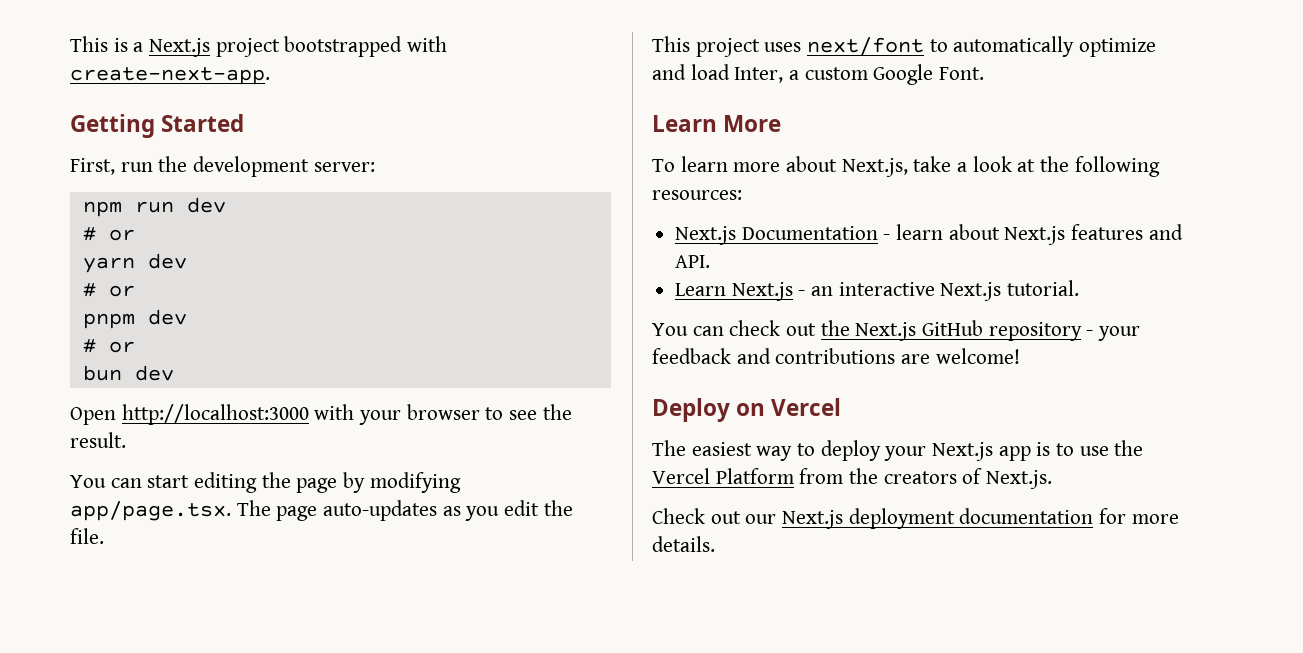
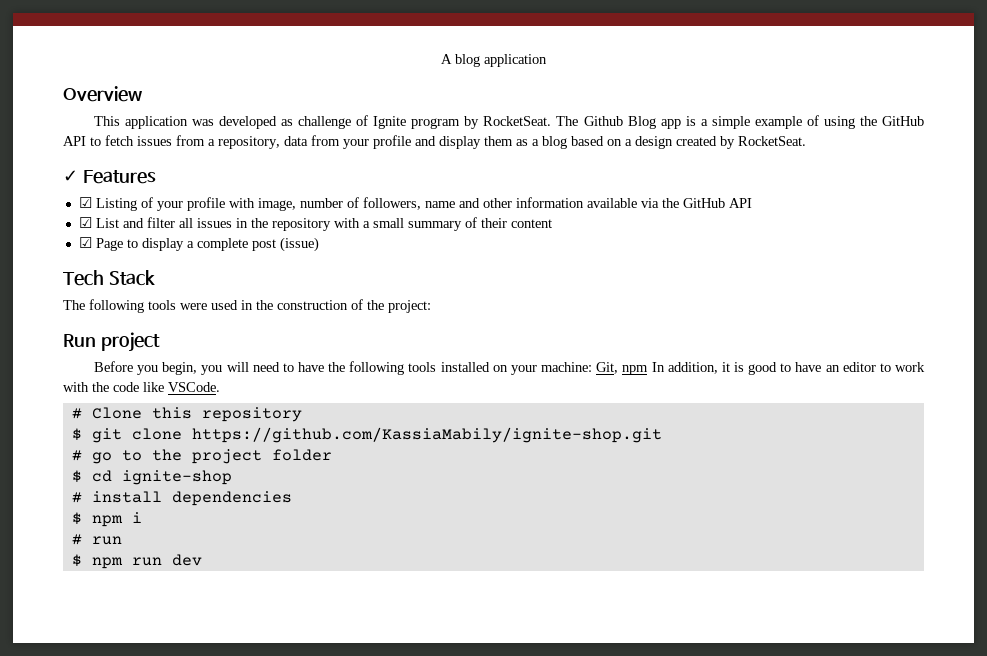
[70,36,448,57] [70,67,270,85] [70,114,245,138] [70,156,375,177] [82,197,226,217] [82,227,135,241] [82,253,187,273] [82,283,135,297] [82,309,187,329] [82,339,135,353] [82,365,174,381] [70,404,572,425] [70,432,126,448] [70,472,461,493] [70,500,573,521] [70,528,104,544] [652,36,1157,57] [652,64,985,85] [652,115,782,132] [652,156,1160,177] [652,190,742,200] [675,224,1183,245] [675,255,711,268] [675,280,1080,301] [652,320,1141,341] [652,348,1020,364] [652,398,842,422] [652,440,1144,461] [652,468,1053,489] [652,508,1179,529] [652,536,715,552] This is a Next.js project bootstrapped with create-next-app. // Getting Started // First, run the development server: // npm run dev // # or // yarn dev // # or // pnpm dev // # or // bun dev // Open http://localhost:3000 with your browser to see the result. // You can start editing the page by modifying app/page.tsx. The page auto-updates as you edit the file. // This project uses next/font to automatically optimize and load Inter, a custom Google Font. // Learn More // To learn more about Next.js, take a look at the following resources: // Next.js Documentation - learn about Next.js features and API. // Learn Next.js - an interactive Next.js tutorial. // You can check out the Next.js GitHub repository - your feedback and contributions are welcome! // Deploy on Vercel // The easiest way to deploy your Next.js app is to use the Vercel Platform from the creators of Next.js. // Check out our Next.js deployment documentation for more details. -> [441,54,547,67] [63,86,142,102] [93,115,924,129] [63,135,806,149] [63,170,156,184] [78,197,752,211] [78,217,552,231] [78,237,319,252] [63,270,155,286] [63,299,431,313] [63,332,160,352] [93,361,926,375] [63,382,220,392] [71,407,302,422] [71,427,662,443] [71,449,332,464] [71,470,232,485] [71,491,292,506] [71,512,142,527] [71,534,122,545] [71,554,202,569] A blog application // Overview // This application was developed as challenge of Ignite program by RocketSeat. The Github Blog app is a simple example of using the GitHub API to fetch issues from a repository, data from your profile and display them as a blog based on a design created by RocketSeat. // ✓ Features // ☑ Listing of your profile with image, number of followers, name and other information available via the GitHub API // ☑ List and filter all issues in the repository with a small summary of their content // ☑ Page to display a complete post (issue) // Tech Stack // The following tools were used in the construction of the project: // Run project // Before you begin, you will need to have the following tools installed on your machine: Git, npm In addition, it is good to have an editor to work with the code like VSCode. // # Clone this repository // $ git clone https://github.com/KassiaMabily/ignite-shop.git // # go to the project folder // $ cd ignite-shop // # install dependencies // $ npm i // # run // $ npm run dev

